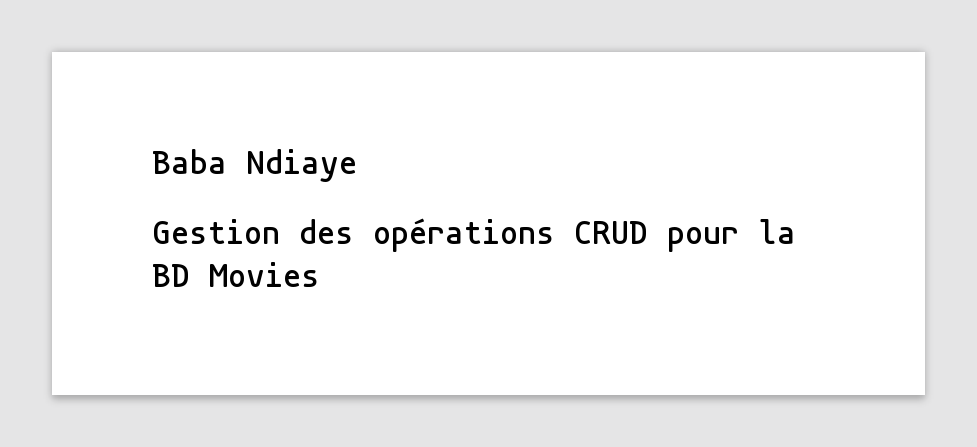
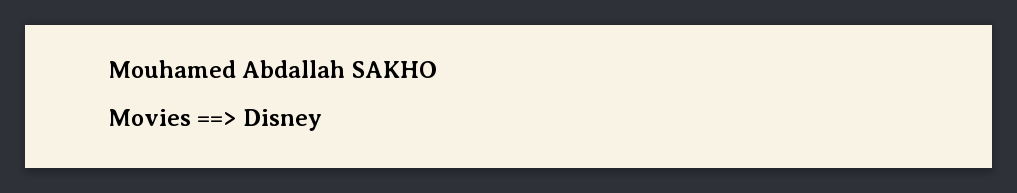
[152,149,357,182] [152,218,796,252] [152,262,320,287] Baba Ndiaye // Gestion des opérations CRUD pour la BD Movies -> [109,60,437,78] [109,109,322,131] Mouhamed Abdallah SAKHO // Movies ==> Disney

